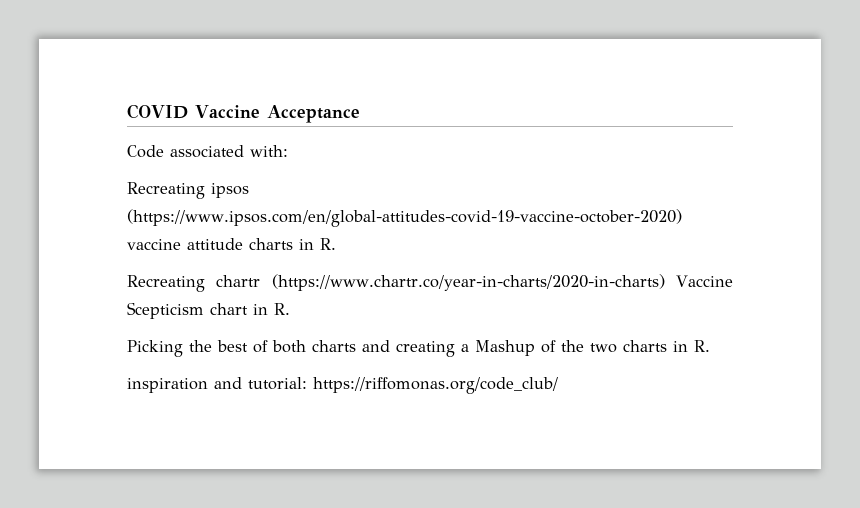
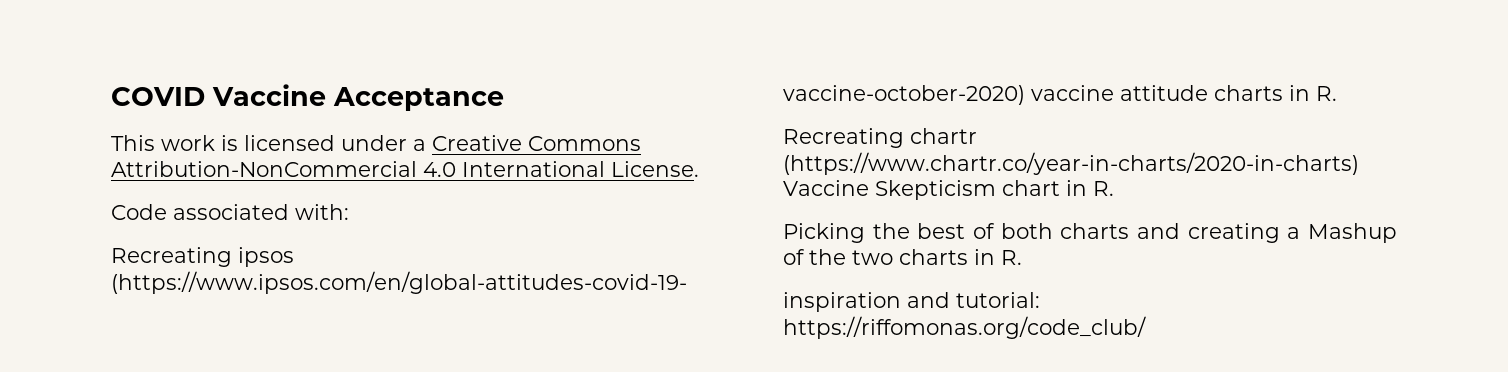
(360, 114) none -> [111,135,641,151] [111,161,699,177] // This work is licensed under a Creative Commons Attribution-NonCommercial 4.0 International License.
[127,302,204,319] Scepticism -> [875,180,996,200] Skepticism

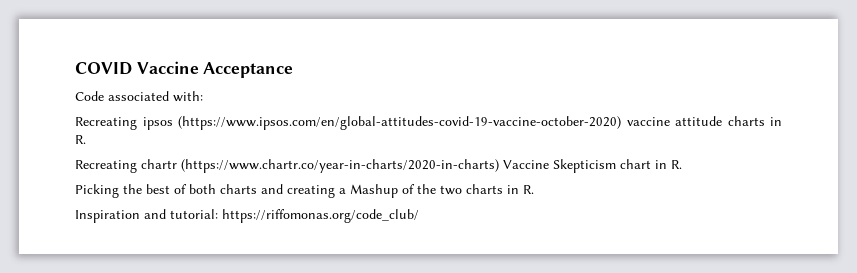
[111,135,641,151] [111,161,699,177] // This work is licensed under a Creative Commons Attribution-NonCommercial 4.0 International License. -> (294, 70) none
[783,292,901,312] inspiration -> [75,210,140,223] Inspiration

